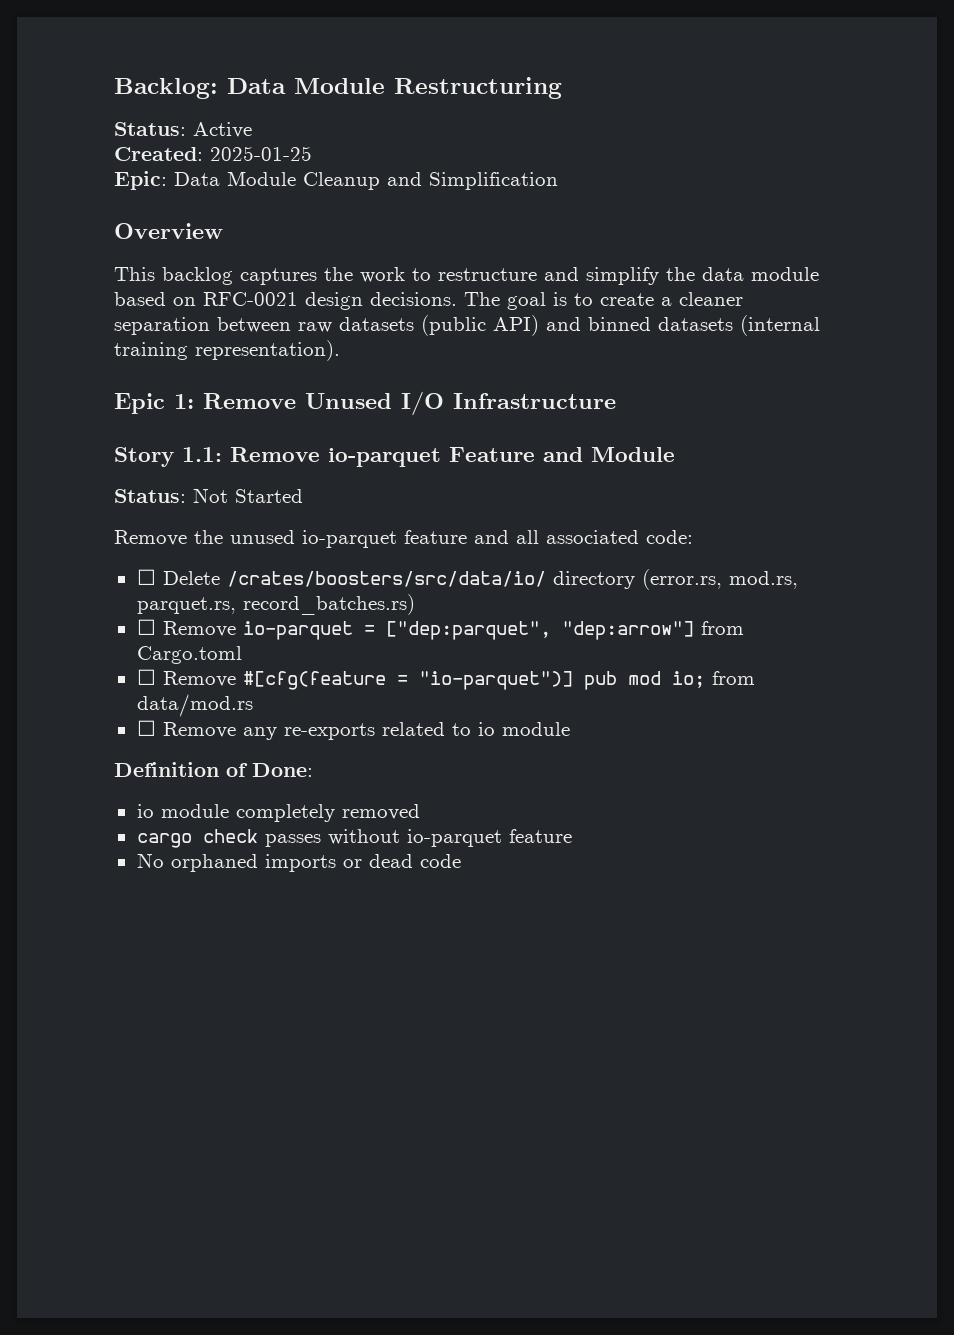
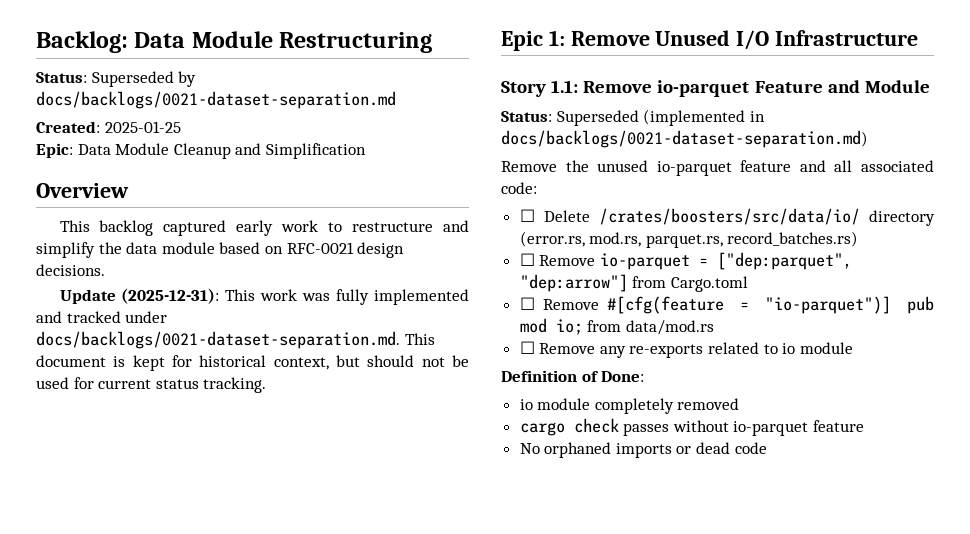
[193,122,252,138] Active -> [91,71,197,87] [36,91,396,109] Superseded by docs/backlogs/0021-dataset-separation.md
[240,267,353,285] captures the -> [163,220,274,236] captured early
[464,292,743,310] [114,315,820,336] [114,340,340,361] The goal is to create a cleaner separation between raw datasets (public API) and binned datasets (internal training representation). -> [59,288,469,305] [36,311,168,323] [36,331,435,349] [36,355,469,371] [36,377,267,393] // Update (2025-12-31): This work was fully implemented and tracked under docs/backlogs/0021-dataset-separation.md. This document is kept for historical context, but should not be used for current status tracking.
[193,488,303,503] Not Started -> [556,109,765,126] [501,130,868,148] Superseded (implemented in docs/backlogs/0021-dataset-separation.md)

